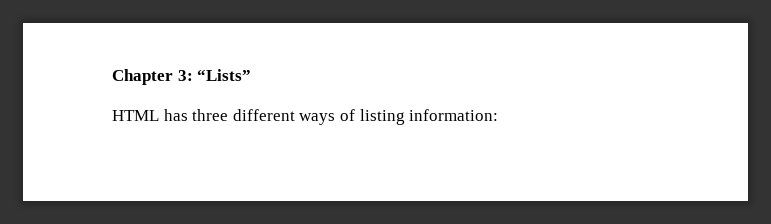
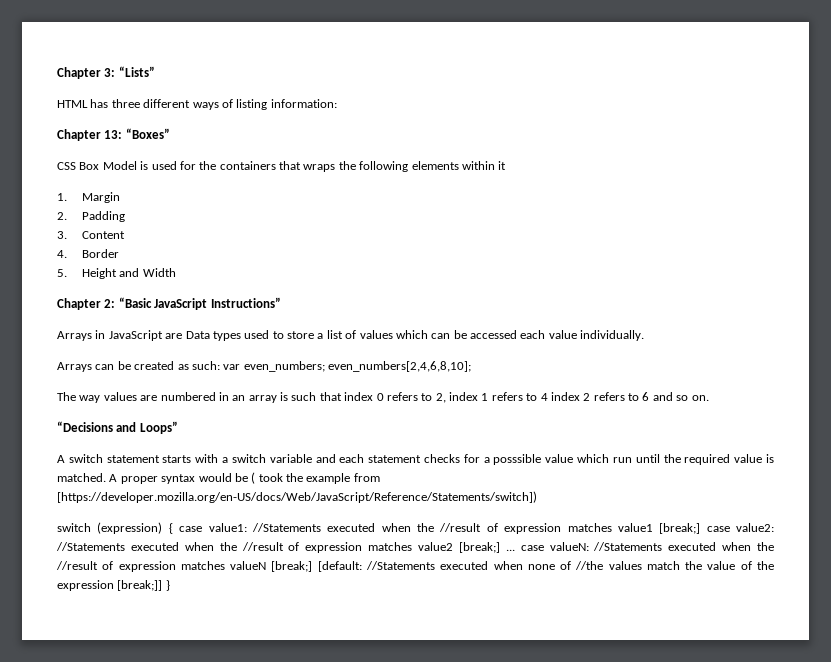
(499, 115) none -> [57,128,170,141] [57,161,507,172] [57,192,120,203] [57,211,125,222] [57,231,125,239] [57,249,119,258] [57,268,176,279] [57,297,281,310] [57,330,645,341] [57,361,471,372] [57,392,709,403] [57,421,178,434] [57,454,775,465] [57,472,380,484] [57,491,537,503] [57,522,774,534] [56,542,774,553] [56,561,775,572] [57,580,170,591] // Chapter 13: “Boxes” // CSS Box Model is used for the containers that wraps the following elements within it // 1. Margin // 2. Padding // 3. Content // 4. Border // 5. Height and Width // Chapter 2: “Basic JavaScript Instructions” // Arrays in JavaScript are Data types used to store a list of values which can be accessed each value individually. // Arrays can be created as such: var even_numbers; even_numbers[2,4,6,8,10]; // The way values are numbered in an array is such that index 0 refers to 2, index 1 refers to 4 index 2 refers to 6 and so on. // “Decisions and Loops” // A switch statement starts with a switch variable and each statement checks for a posssible value which run until the required value is matched. A proper syntax would be ( took the example from [https://developer.mozilla.org/en-US/docs/Web/JavaScript/Reference/Statements/switch]) // switch (expression) { case value1: //Statements executed when the //result of expression matches value1 [break;] case value2: //Statements executed when the //result of expression matches value2 [break;] ... case valueN: //Statements executed when the //result of expression matches valueN [break;] [default: //Statements executed when none of //the values match the value of the expression [break;]] }

